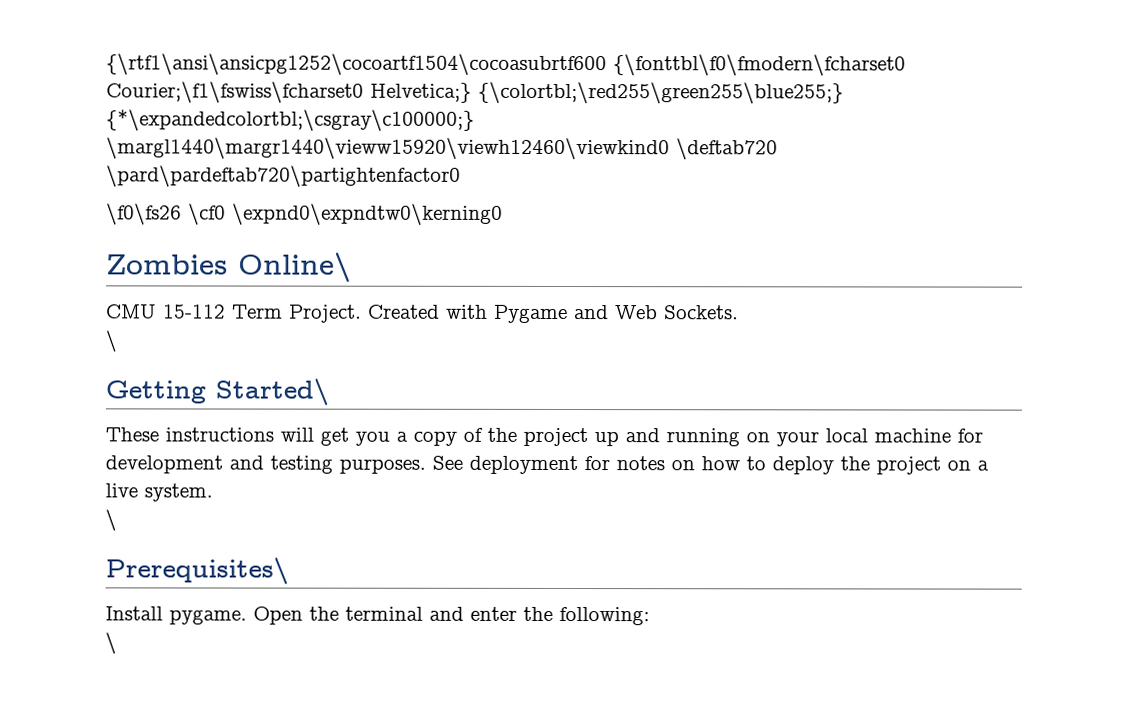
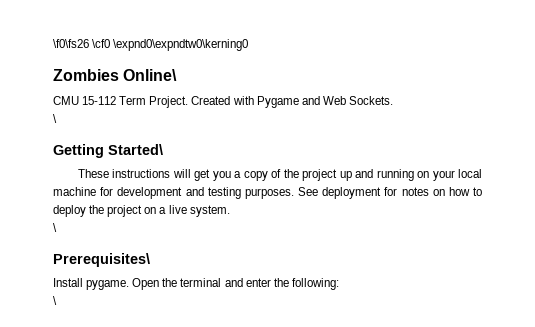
[106,53,906,77] [106,81,844,105] [106,109,475,132] [106,137,778,161] [106,165,461,188] {\rtf1\ansi\ansicpg1252\cocoartf1504\cocoasubrtf600 {\fonttbl\f0\fmodern\fcharset0 Courier;\f1\fswiss\fcharset0 Helvetica;} {\colortbl;\red255\green255\blue255;} {*\expandedcolortbl;\csgray\c100000;} \margl1440\margr1440\vieww15920\viewh12460\viewkind0 \deftab720 \pard\pardeftab720\partightenfactor0 // -> (53, 43) none

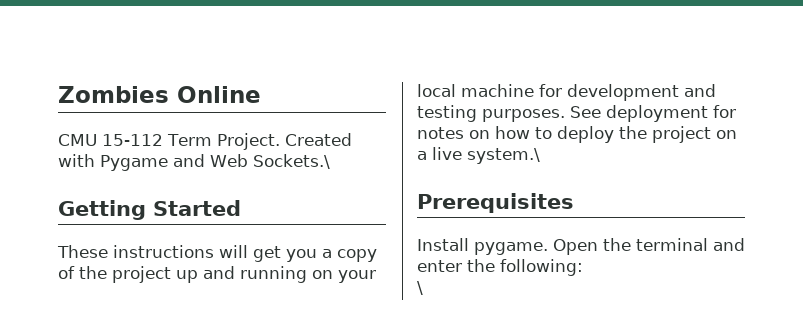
[53,39,249,51] [53,69,178,81] \f0\fs26 \cf0 \expnd0\expndtw0\kerning0 // Zombies Online\ -> [58,86,261,103] Zombies Online
[348,96,393,105] [53,114,57,123] Sockets. // \ -> [252,154,330,169] Sockets.\
[108,144,163,155] Started\ -> [153,200,241,216] Started
[189,205,230,217] [53,223,57,232] [53,253,150,267] system. // \ // Prerequisites\ -> [467,148,540,164] [417,193,574,213] system.\ // Prerequisites

